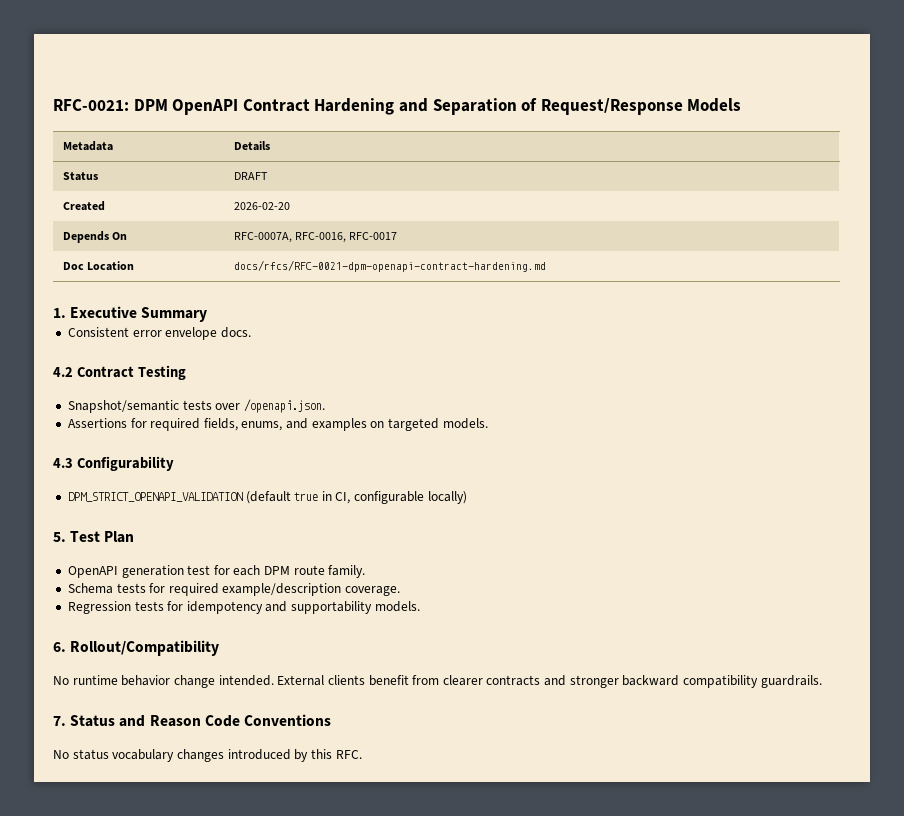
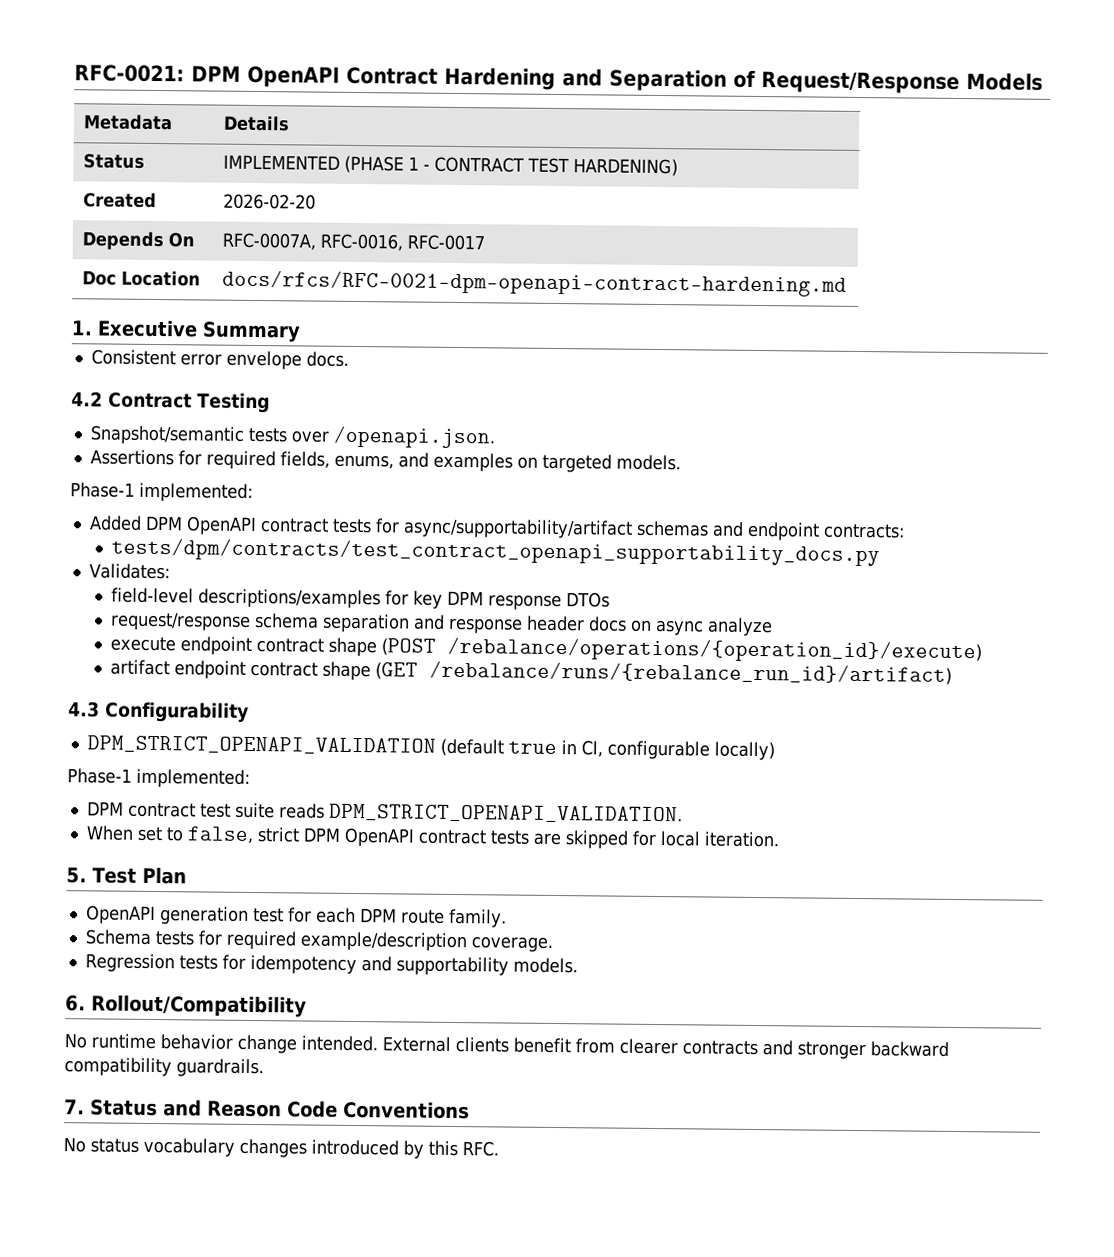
[233,172,268,180] DRAFT -> [223,154,679,177] IMPLEMENTED (PHASE 1 - CONTRACT TEST HARDENING)
(488, 423) none -> [70,482,253,502] [88,515,905,541] [111,537,881,567] [88,563,170,580] [111,587,611,611] [110,611,774,637] [110,636,983,664] [110,659,953,685] // Phase-1 implemented: // Added DPM OpenAPI contract tests for async/supportability/artifact schemas and endpoint contracts: // tests/dpm/contracts/test_contract_openapi_supportability_docs.py // Validates: // field-level descriptions/examples for key DPM response DTOs // request/response schema separation and response header docs on async analyze // execute endpoint contract shape (POST /rebalance/operations/{operation_id}/execute) // artifact endpoint contract shape (GET /rebalance/runs/{rebalance_run_id}/artifact)
(467, 497) none -> [67,768,250,788] [86,801,683,824] [85,825,779,849] // Phase-1 implemented: // DPM contract test suite reads DPM_STRICT_OPENAPI_VALIDATION. // When set to false, strict DPM OpenAPI contract tests are skipped for local iteration.

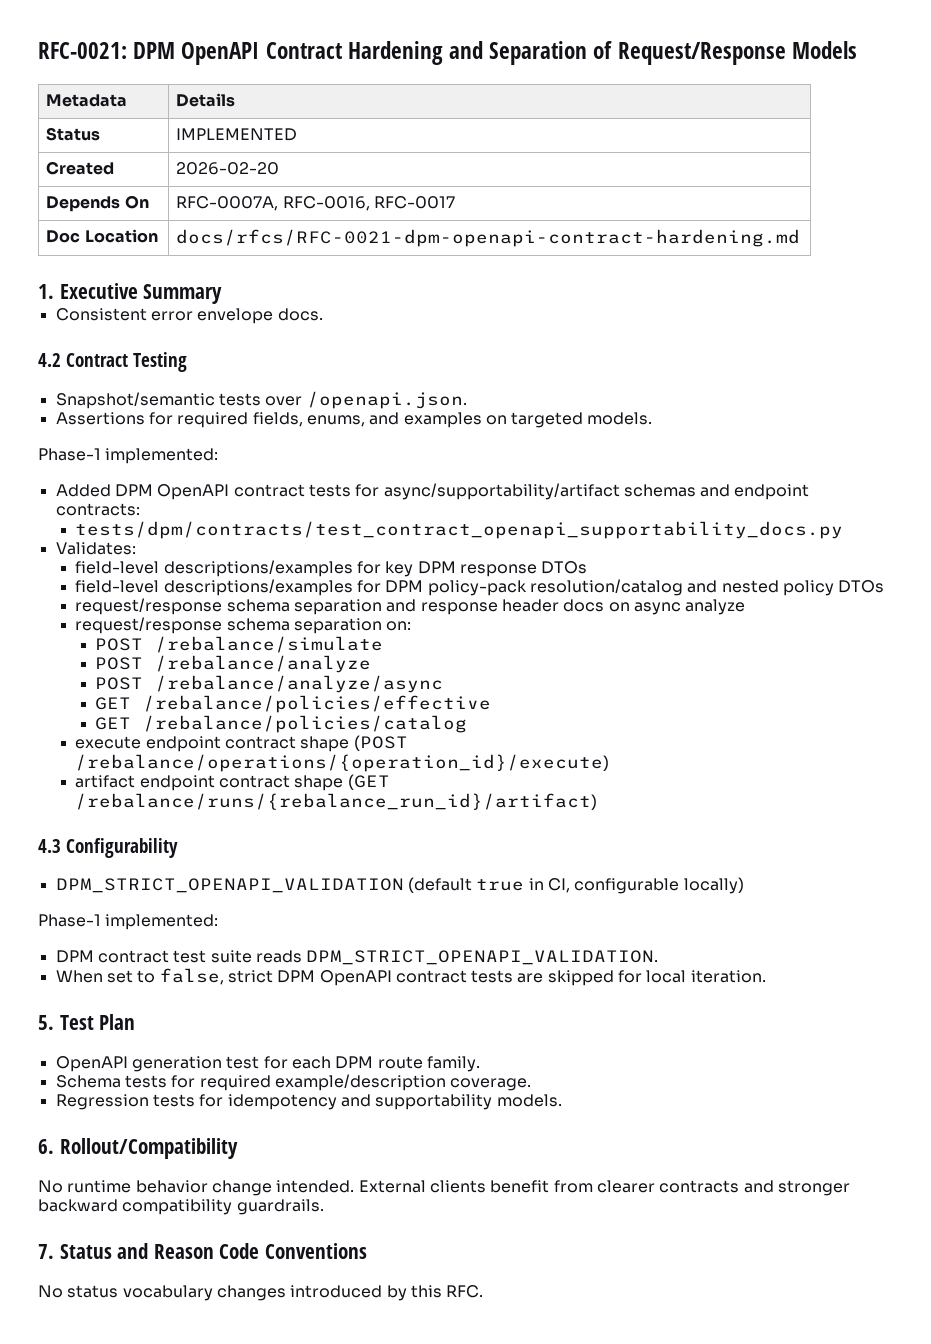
[344,155,679,177] (PHASE 1 - CONTRACT TEST HARDENING) -> (298, 134) none
(611, 600) none -> [75,579,885,596] // field-level descriptions/examples for DPM policy-pack resolution/catalog and nested policy DTOs
(774, 627) none -> [75,617,412,634] [95,636,384,653] [95,655,372,673] [95,675,444,693] [95,695,492,713] [95,715,468,733] // request/response schema separation on: // POST /rebalance/simulate // POST /rebalance/analyze // POST /rebalance/analyze/async // GET /rebalance/policies/effective // GET /rebalance/policies/catalog

